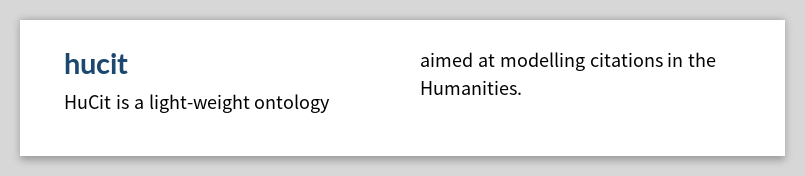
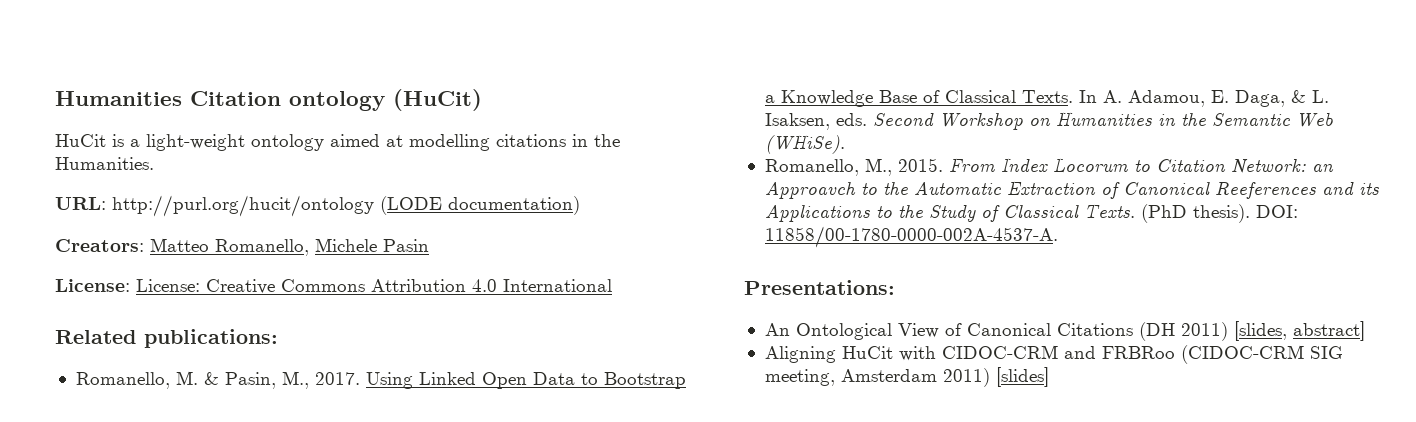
[64,53,128,74] hucit -> [55,89,482,111] Humanities Citation ontology (HuCit)
(522, 87) none -> [55,195,580,217] [55,238,429,256] [55,279,612,294] [55,329,278,348] [75,371,686,389] [764,90,1329,107] [764,112,1333,130] [764,135,845,154] [764,158,1334,176] [764,181,1379,199] [764,204,1298,223] [764,226,1058,248] [744,280,895,295] [764,321,1365,341] [764,345,1343,364] [764,367,1049,387] // URL: http://purl.org/hucit/ontology (LODE documentation) // Creators: Matteo Romanello, Michele Pasin // License: License: Creative Commons Attribution 4.0 International // Related publications: // Romanello, M. & Pasin, M., 2017. Using Linked Open Data to Bootstrap a Knowledge Base of Classical Texts. In A. Adamou, E. Daga, & L. Isaksen, eds. Second Workshop on Humanities in the Semantic Web (WHiSe). // Romanello, M., 2015. From Index Locorum to Citation Network: an Approavch to the Automatic Extraction of Canonical Reeferences and its Applications to the Study of Classical Texts. (PhD thesis). DOI: 11858/00-1780-0000-002A-4537-A. // Presentations: // An Ontological View of Canonical Citations (DH 2011) [slides, abstract] // Aligning HuCit with CIDOC-CRM and FRBRoo (CIDOC-CRM SIG meeting, Amsterdam 2011) [slides]

